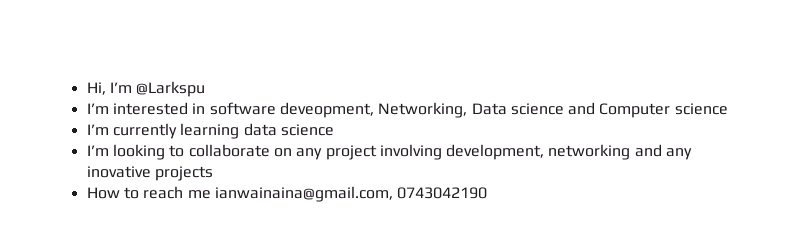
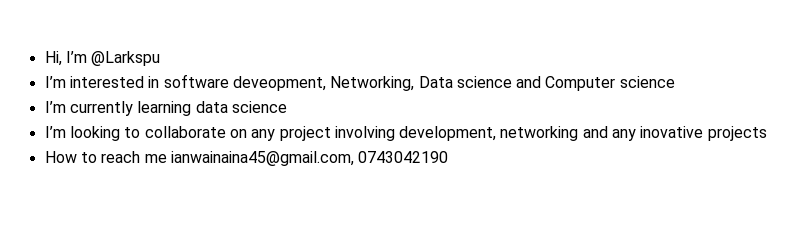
[214,186,393,202] ianwainaina@gmail.com, -> [170,151,354,166] ianwainaina45@gmail.com,

